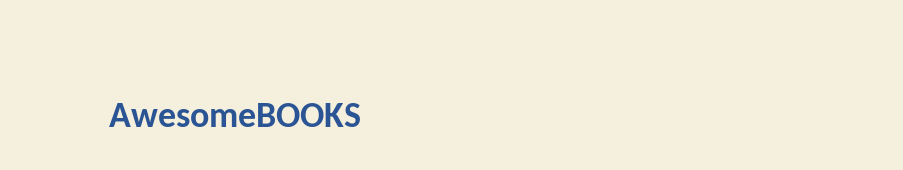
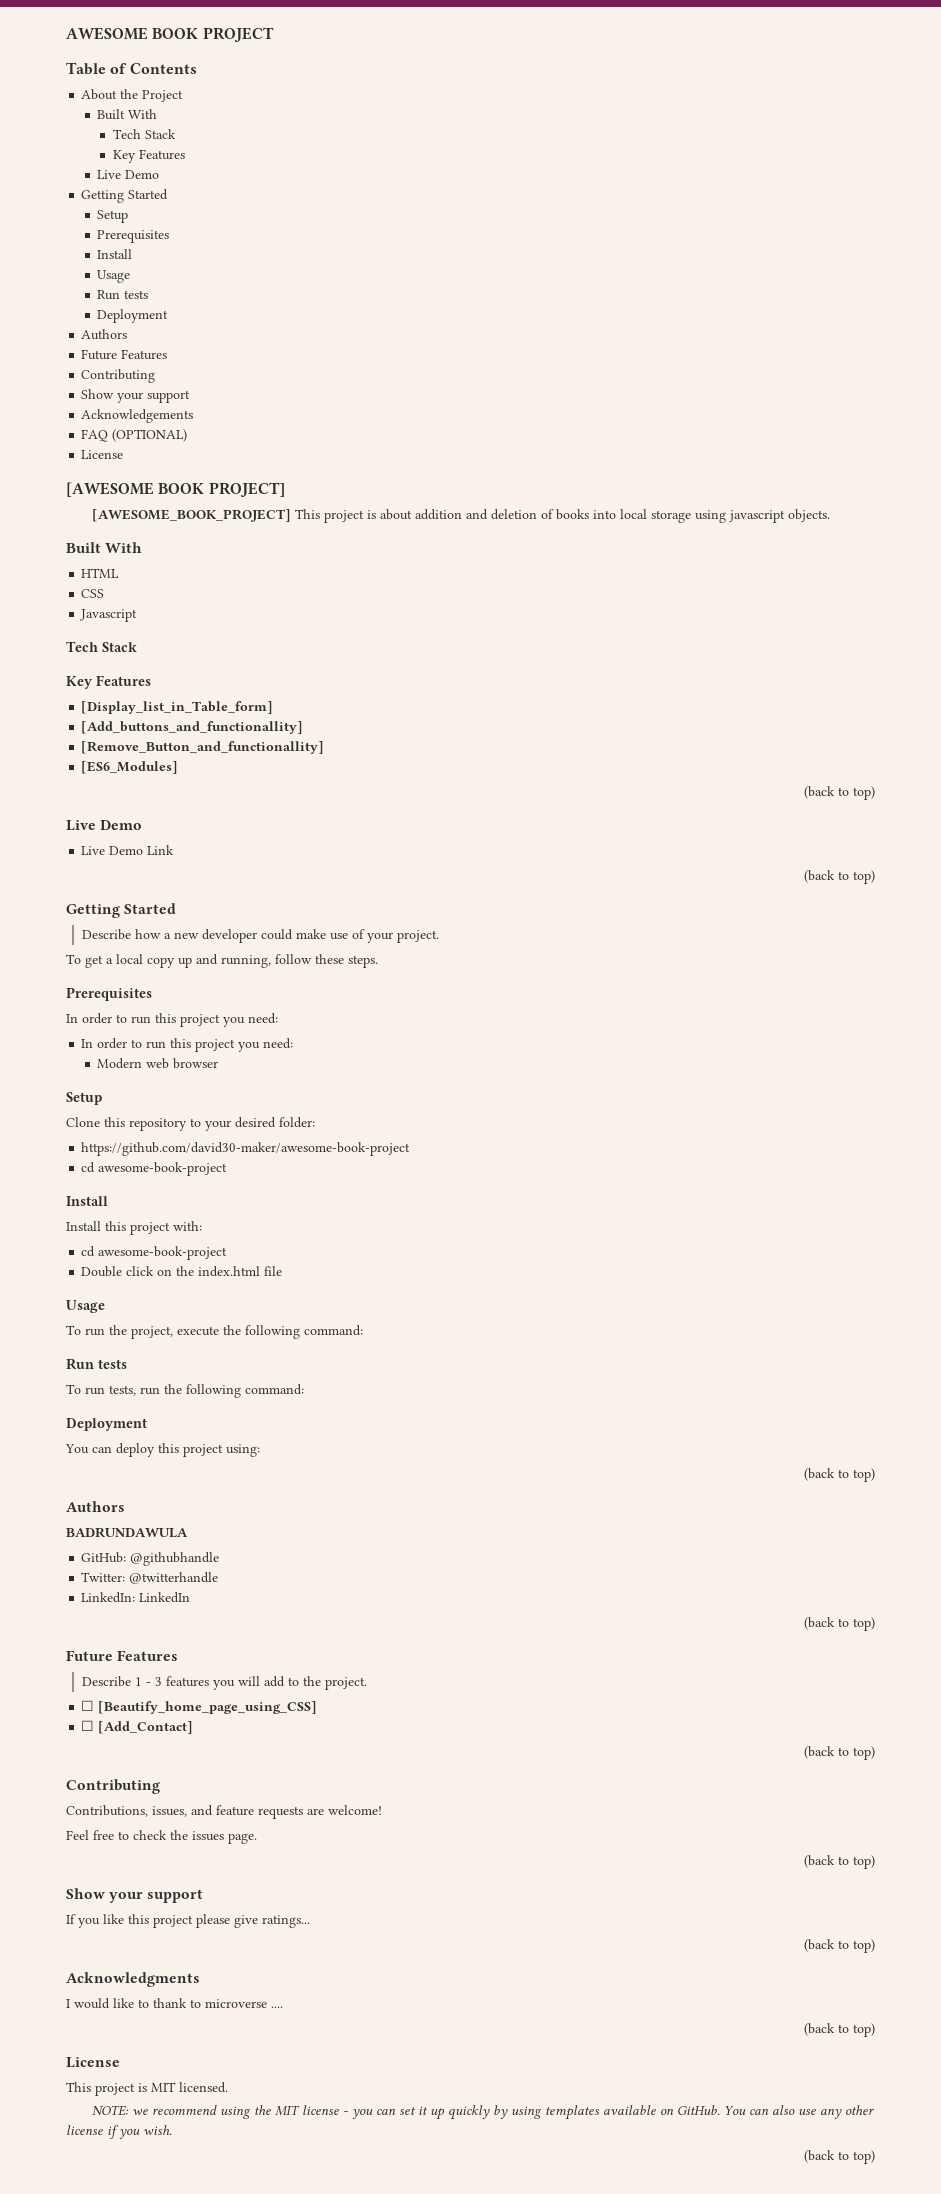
[109,103,361,127] AwesomeBOOKS -> [66,27,274,42] [66,62,197,75] [81,89,184,102] [97,109,158,120] [112,129,176,139] [112,149,185,163] [97,170,160,179] [81,189,169,203] [97,210,129,223] [97,230,170,243] [97,249,133,259] [97,270,131,283] [97,290,149,300] [97,309,169,323] [81,329,128,340] [81,349,168,360] [81,369,156,383] [81,389,191,403] [81,409,194,423] [81,429,188,442] [81,450,124,459] [66,482,285,497] [91,509,830,523] [66,542,143,553] [81,568,120,578] [81,589,105,598] [80,609,138,622] [66,641,137,652] [66,675,151,689] [81,701,274,714] [81,721,304,734] [81,741,325,754] [81,761,179,774] [804,786,875,800] [66,820,143,831] [81,845,175,855] [804,870,875,884] [66,903,177,918] [81,929,439,943] [66,954,378,968] [66,987,152,1001] [66,1013,278,1027] [81,1038,294,1052] [97,1058,219,1069] [66,1092,102,1105] [66,1117,315,1131] [81,1142,411,1156] [81,1162,228,1176] [66,1196,108,1206] [66,1221,202,1235] [81,1246,228,1260] [81,1266,283,1277] [66,1300,105,1313] [66,1325,363,1339] [66,1358,127,1370] [66,1384,304,1398] [66,1418,147,1431] [65,1443,260,1457] [804,1468,875,1482] [66,1501,125,1512] [66,1527,188,1538] [81,1552,220,1566] [81,1572,219,1584] [81,1592,191,1603] [804,1617,875,1631] [66,1650,179,1661] [81,1676,367,1690] [81,1700,318,1714] [81,1720,194,1734] [804,1746,875,1760] [66,1779,160,1794] [66,1805,382,1819] [66,1830,257,1844] [804,1855,875,1869] [66,1888,204,1903] [66,1914,310,1928] [804,1939,875,1953] [66,1972,200,1987] [66,1998,283,2009] [804,2023,875,2037] [66,2057,120,2068] [66,2082,228,2096] [91,2105,874,2120] [66,2125,172,2139] [804,2150,875,2164] AWESOME BOOK PROJECT // Table of Contents // About the Project // Built With // Tech Stack // Key Features // Live Demo // Getting Started // Setup // Prerequisites // Install // Usage // Run tests // Deployment // Authors // Future Features // Contributing // Show your support // Acknowledgements // FAQ (OPTIONAL) // License // [AWESOME BOOK PROJECT] // [AWESOME_BOOK_PROJECT] This project is about addition and deletion of books into local storage using javascript objects. // Built With // HTML // CSS // Javascript // Tech Stack // Key Features // [Display_list_in_Table_form] // [Add_buttons_and_functionallity] // [Remove_Button_and_functionallity] // [ES6_Modules] // (back to top) // Live Demo // Live Demo Link // (back to top) // Getting Started // Describe how a new developer could make use of your project. // To get a local copy up and running, follow these steps. // Prerequisites // In order to run this project you need: // In order to run this project you need: // Modern web browser // Setup // Clone this repository to your desired folder: // https://github.com/david30-maker/awesome-book-project // cd awesome-book-project // Install // Install this project with: // cd awesome-book-project // Double click on the index.html file // Usage // To run the project, execute the following command: // Run tests // To run tests, run the following command: // Deployment // You can deploy this project using: // (back to top) // Authors // BADRUNDAWULA // GitHub: @githubhandle // Twitter: @twitterhandle // LinkedIn: LinkedIn // (back to top) // Future Features // Describe 1 - 3 features you will add to the project. // ☐ [Beautify_home_page_using_CSS] // ☐ [Add_Contact] // (back to top) // Contributing // Contributions, issues, and feature requests are welcome! // Feel free to check the issues page. // (back to top) // Show your support // If you like this project please give ratings... // (back to top) // Acknowledgments // I would like to thank to microverse .... // (back to top) // License // This project is MIT licensed. // NOTE: we recommend using the MIT license - you can set it up quickly by using templates available on GitHub. You can also use any other license if you wish. // (back to top)

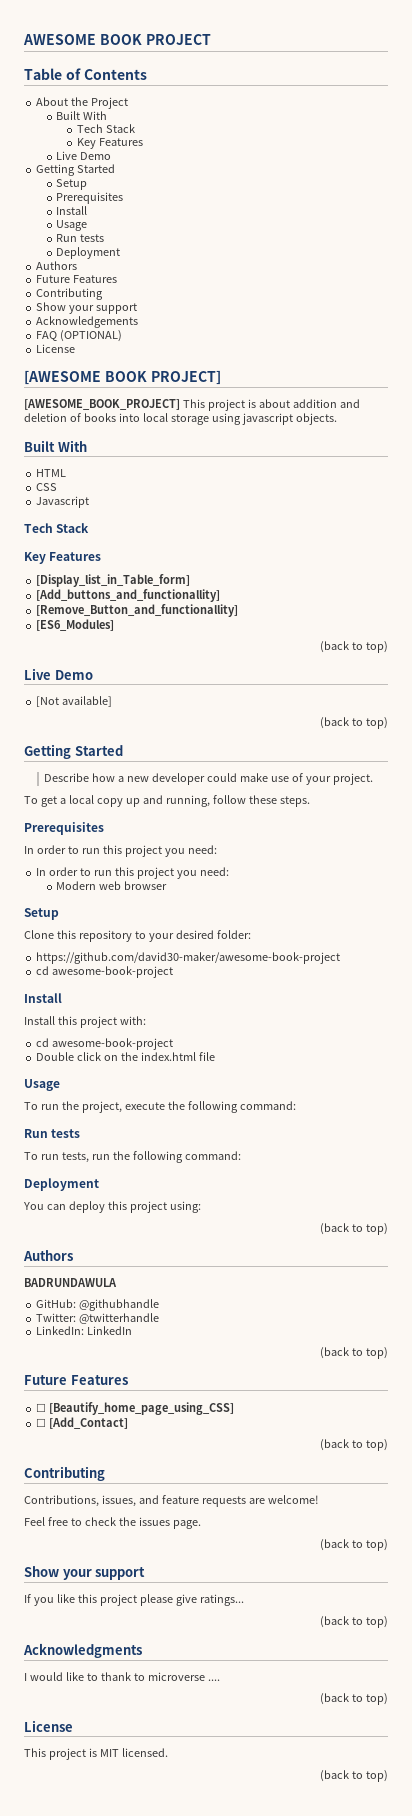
[81,845,175,855] Live Demo Link -> [36,696,113,707] [Not available]
[81,1676,367,1690] // Describe 1 - 3 features you will add to the project. -> (128, 1380) none
[91,2105,874,2120] [66,2125,172,2139] // NOTE: we recommend using the MIT license - you can set it up quickly by using templates available on GitHub. You can also use any other license if you wish. -> (168, 1752) none

